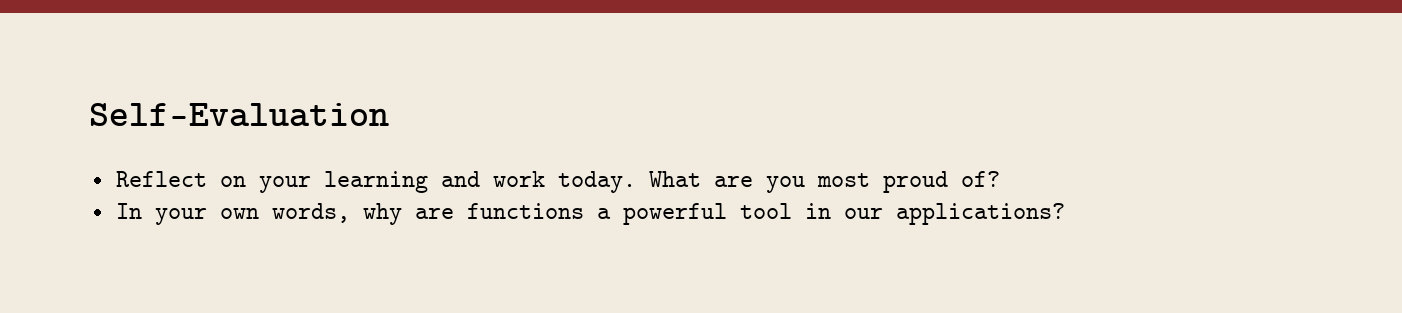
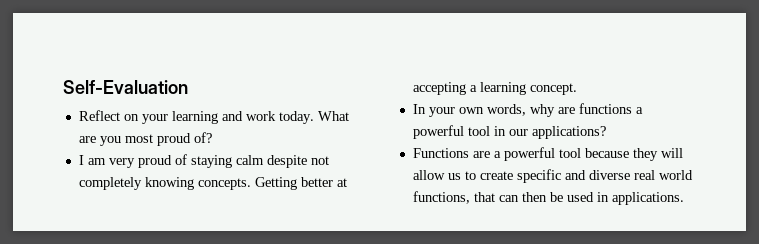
(1000, 179) none -> [78,154,329,168] [78,177,347,190] [412,82,577,95] // I am very proud of staying calm despite not completely knowing concepts. Getting better at accepting a learning concept.
(1065, 214) none -> [412,147,683,161] [412,169,693,183] [412,191,684,205] // Functions are a powerful tool because they will allow us to create specific and diverse real world functions, that can then be used in applications.

